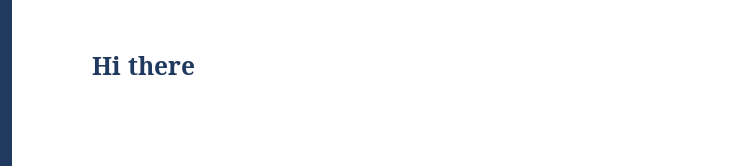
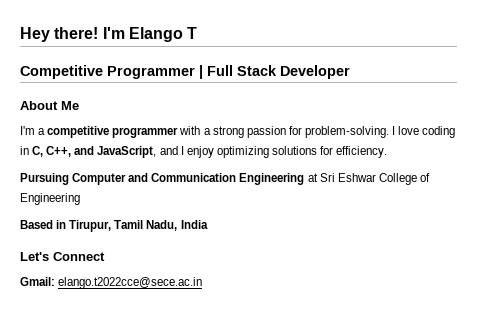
[92,56,195,75] Hi there -> [20,27,198,42] [20,65,350,79] [20,101,79,110] [20,126,456,138] [20,146,388,158] [20,173,430,185] [20,193,80,205] [20,220,208,232] [20,252,105,261] [20,277,203,289] Hey there! I'm Elango T // Competitive Programmer | Full Stack Developer // About Me // I'm a competitive programmer with a strong passion for problem-solving. I love coding in C, C++, and JavaScript, and I enjoy optimizing solutions for efficiency. // Pursuing Computer and Communication Engineering at Sri Eshwar College of Engineering // Based in Tirupur, Tamil Nadu, India // Let's Connect // Gmail: elango.t2022cce@sece.ac.in

